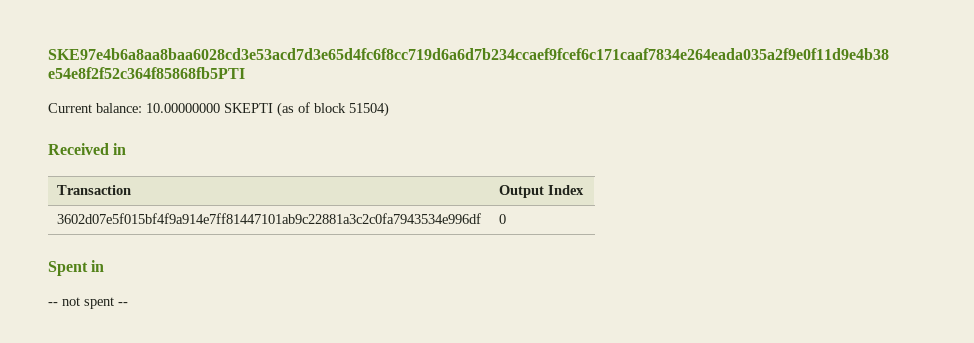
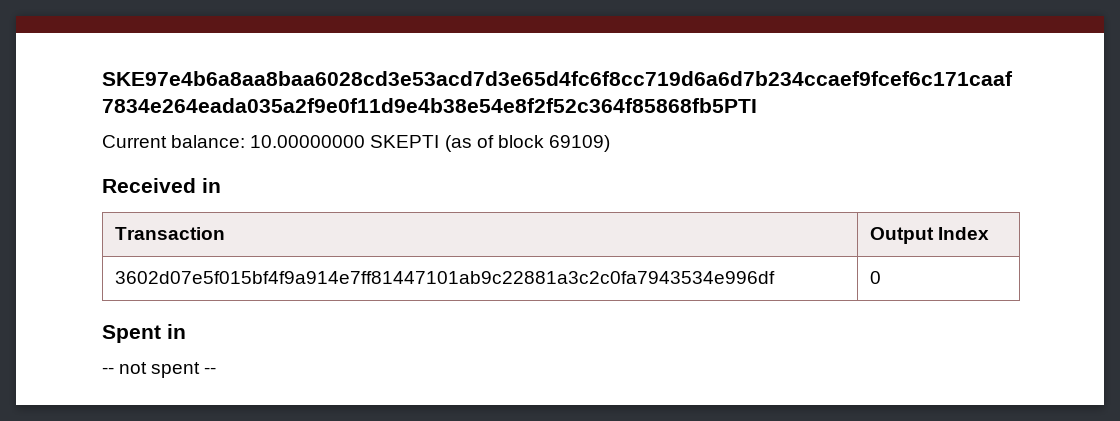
[349,102,389,117] 51504) -> [548,135,610,152] 69109)

